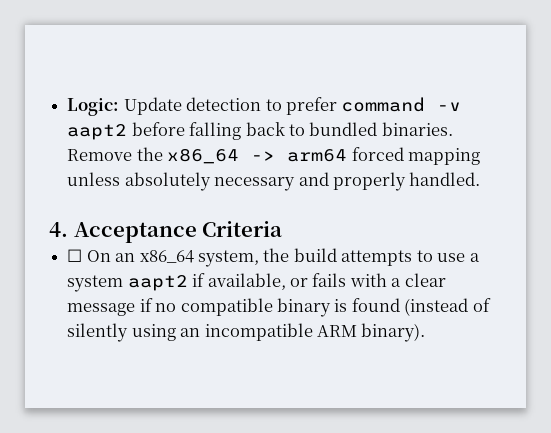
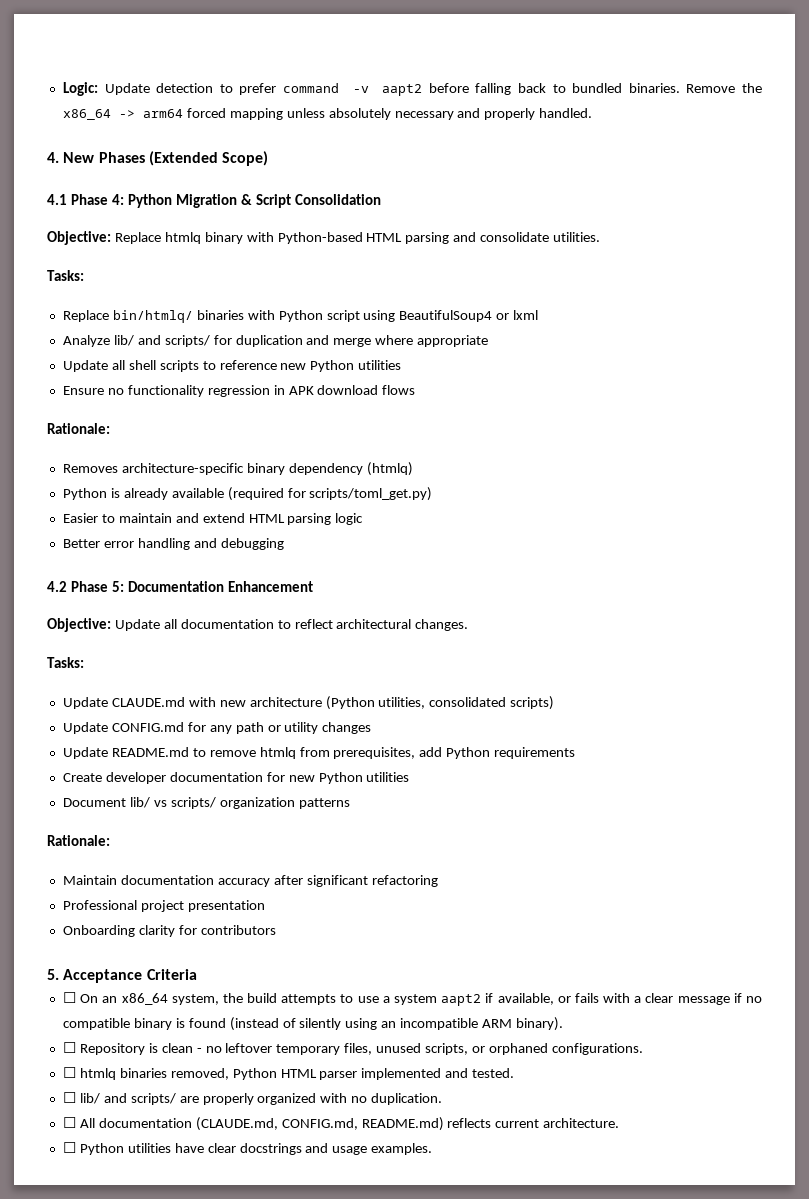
(68, 229) none -> [63,151,269,166] [47,194,382,208] [47,231,601,245] [47,270,84,281] [62,310,539,323] [62,335,489,347] [62,360,402,372] [62,385,416,397] [47,423,110,434] [62,462,413,476] [62,487,433,501] [62,513,364,525] [62,538,284,550] [47,581,314,592] [47,618,469,632] [47,657,84,668] [62,696,555,710] [62,722,372,734] [62,747,576,759] [62,772,410,784] [62,797,350,809] [47,835,110,846] [62,875,438,887] [62,900,265,912] [62,925,276,937] [47,969,59,980] New Phases (Extended Scope) // 4.1 Phase 4: Python Migration & Script Consolidation // Objective: Replace htmlq binary with Python-based HTML parsing and consolidate utilities. // Tasks: // Replace bin/htmlq/ binaries with Python script using BeautifulSoup4 or lxml // Analyze lib/ and scripts/ for duplication and merge where appropriate // Update all shell scripts to reference new Python utilities // Ensure no functionality regression in APK download flows // Rationale: // Removes architecture-specific binary dependency (htmlq) // Python is already available (required for scripts/toml_get.py) // Easier to maintain and extend HTML parsing logic // Better error handling and debugging // 4.2 Phase 5: Documentation Enhancement // Objective: Update all documentation to reflect architectural changes. // Tasks: // Update CLAUDE.md with new architecture (Python utilities, consolidated scripts) // Update CONFIG.md for any path or utility changes // Update README.md to remove htmlq from prerequisites, add Python requirements // Create developer documentation for new Python utilities // Document lib/ vs scripts/ organization patterns // Rationale: // Maintain documentation accuracy after significant refactoring // Professional project presentation // Onboarding clarity for contributors // 5.
(426, 332) none -> [62,1042,643,1055] [62,1067,515,1080] [62,1092,443,1105] [62,1117,620,1131] [62,1142,433,1155] // ☐ Repository is clean - no leftover temporary files, unused scripts, or orphaned configurations. // ☐ htmlq binaries removed, Python HTML parser implemented and tested. // ☐ lib/ and scripts/ are properly organized with no duplication. // ☐ All documentation (CLAUDE.md, CONFIG.md, README.md) reflects current architecture. // ☐ Python utilities have clear docstrings and usage examples.

